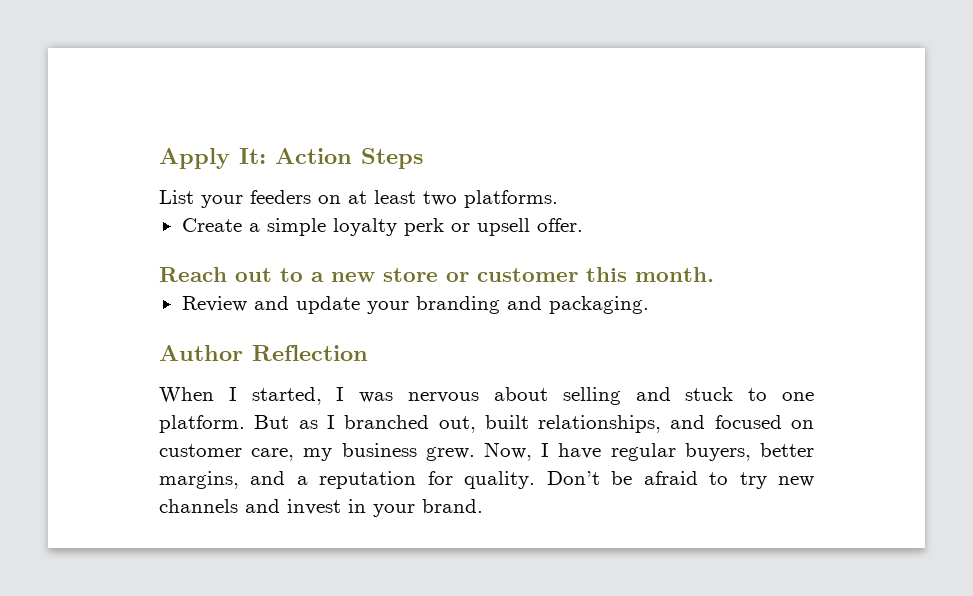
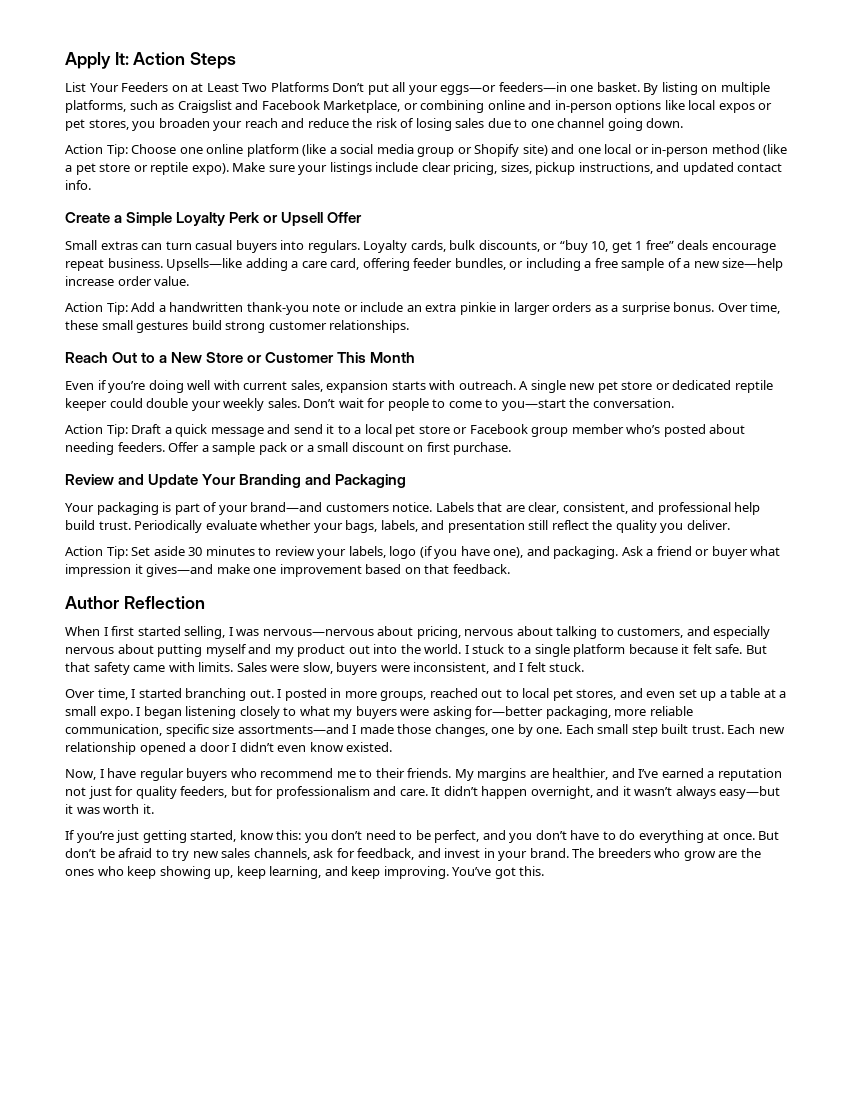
[201,190,558,208] [181,218,583,236] your feeders on at least two platforms. // Create a simple loyalty perk or upsell offer. -> [89,82,770,95] [65,100,773,113] [65,118,684,131] [65,144,788,157] [65,162,783,175] [65,180,91,190] [65,212,363,226] [65,240,776,253] [65,258,784,271] [65,276,190,286] [65,302,781,315] [65,320,410,333] Your Feeders on at Least Two Platforms Don’t put all your eggs—or feeders—in one basket. By listing on multiple platforms, such as Craigslist and Facebook Marketplace, or combining online and in-person options like local expos or pet stores, you broaden your reach and reduce the risk of losing sales due to one channel going down. // Action Tip: Choose one online platform (like a social media group or Shopify site) and one local or in-person method (like a pet store or reptile expo). Make sure your listings include clear pricing, sizes, pickup instructions, and updated contact info. // Create a Simple Loyalty Perk or Upsell Offer // Small extras can turn casual buyers into regulars. Loyalty cards, bulk discounts, or “buy 10, get 1 free” deals encourage repeat business. Upsells—like adding a care card, offering feeder bundles, or including a free sample of a new size—help increase order value. // Action Tip: Add a handwritten thank-you note or include an extra pinkie in larger orders as a surprise bonus. Over time, these small gestures build strong customer relationships.
[235,267,714,282] [181,296,649,314] [159,345,368,361] [159,387,815,405] [159,415,814,433] [159,442,814,461] [159,471,600,489] out to a new store or customer this month. // Review and update your branding and packaging. // Author Reflection // When I started, I was nervous about selling and stuck to one platform. But as I branched out, built relationships, and focused on customer care, my business grew. Now, I have regular buyers, better margins, and a reputation for quality. Don’t -> [112,352,416,363] [65,380,773,393] [65,398,674,411] [65,424,746,437] [65,442,512,455] [65,474,407,488] [65,502,761,515] [65,520,730,533] [65,546,781,559] [65,564,510,577] [65,596,205,609] [65,626,771,639] [65,644,767,657] [65,662,585,675] [65,688,787,701] [65,706,693,719] [65,724,785,737] [65,742,393,755] [65,768,782,781] [65,786,781,799] [65,804,154,814] [65,830,780,843] [65,848,96,858] Out to a New Store or Customer This Month // Even if you’re doing well with current sales, expansion starts with outreach. A single new pet store or dedicated reptile keeper could double your weekly sales. Don’t wait for people to come to you—start the conversation. // Action Tip: Draft a quick message and send it to a local pet store or Facebook group member who’s posted about needing feeders. Offer a sample pack or a small discount on first purchase. // Review and Update Your Branding and Packaging // Your packaging is part of your brand—and customers notice. Labels that are clear, consistent, and professional help build trust. Periodically evaluate whether your bags, labels, and presentation still reflect the quality you deliver. // Action Tip: Set aside 30 minutes to review your labels, logo (if you have one), and packaging. Ask a friend or buyer what impression it gives—and make one improvement based on that feedback. // Author Reflection // When I first started selling, I was nervous—nervous about pricing, nervous about talking to customers, and especially nervous about putting myself and my product out into the world. I stuck to a single platform because it felt safe. But that safety came with limits. Sales were slow, buyers were inconsistent, and I felt stuck. // Over time, I started branching out. I posted in more groups, reached out to local pet stores, and even set up a table at a small expo. I began listening closely to what my buyers were asking for—better packaging, more reliable communication, specific size assortments—and I made those changes, one by one. Each small step built trust. Each new relationship opened a door I didn’t even know existed. // Now, I have regular buyers who recommend me to their friends. My margins are healthier, and I’ve earned a reputation not just for quality feeders, but for professionalism and care. It didn’t happen overnight, and it wasn’t always easy—but it was worth it. // If you’re just getting started, know this: you don’t need to be perfect, and you don’t have to do everything at once. But don’t
[159,499,238,513] channels -> [221,848,415,860] sales channels, ask for feedback,
(483, 506) none -> [572,848,761,861] [65,866,545,879] The breeders who grow are the ones who keep showing up, keep learning, and keep improving. You’ve got this.

